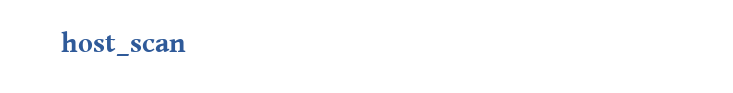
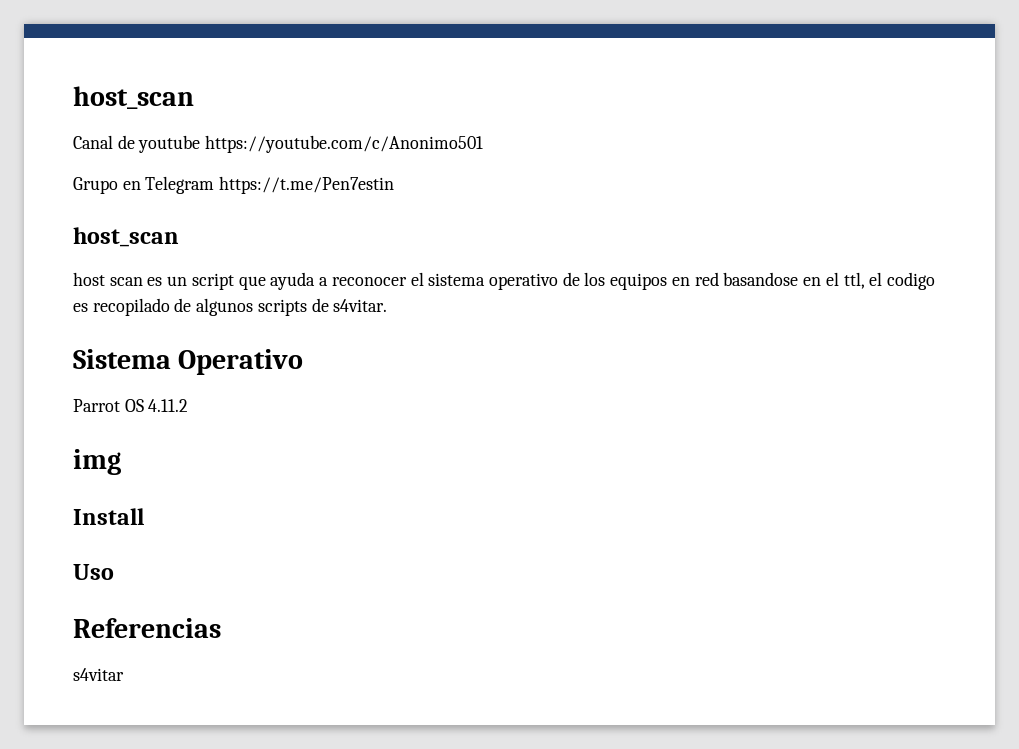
[61,31,186,56] host_scan -> [73,86,194,109] [73,135,484,153] [73,176,395,194] [73,227,179,247] [73,272,935,290] [73,298,388,316] [73,349,304,375] [73,399,189,412] [73,449,121,475] [73,508,144,525] [73,564,114,580] [73,618,221,638] [73,668,124,681] host_scan // Canal de youtube https://youtube.com/c/Anonimo501 // Grupo en Telegram https://t.me/Pen7estin // host_scan // host scan es un script que ayuda a reconocer el sistema operativo de los equipos en red basandose en el ttl, el codigo es recopilado de algunos scripts de s4vitar. // Sistema Operativo // Parrot OS 4.11.2 // img // Install // Uso // Referencias // s4vitar

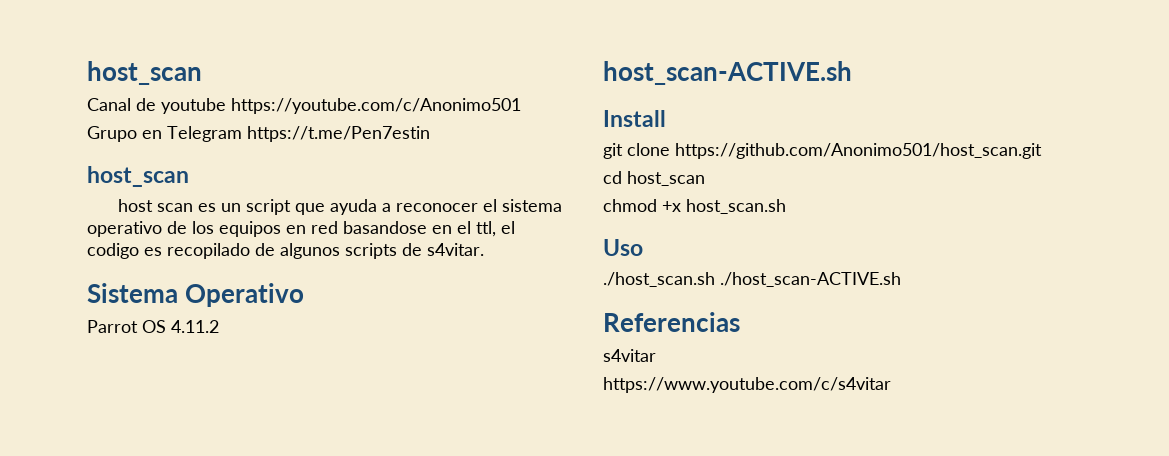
[73,449,121,475] img -> [603,61,852,85] host_scan-ACTIVE.sh
(144, 516) none -> [603,143,1042,159] [603,171,705,186] [603,199,786,214] // git clone https://github.com/Anonimo501/host_scan.git // cd host_scan // chmod +x host_scan.sh
(114, 572) none -> [603,272,901,287] // ./host_scan.sh ./host_scan-ACTIVE.sh
(124, 674) none -> [603,377,891,393] // https://www.youtube.com/c/s4vitar

